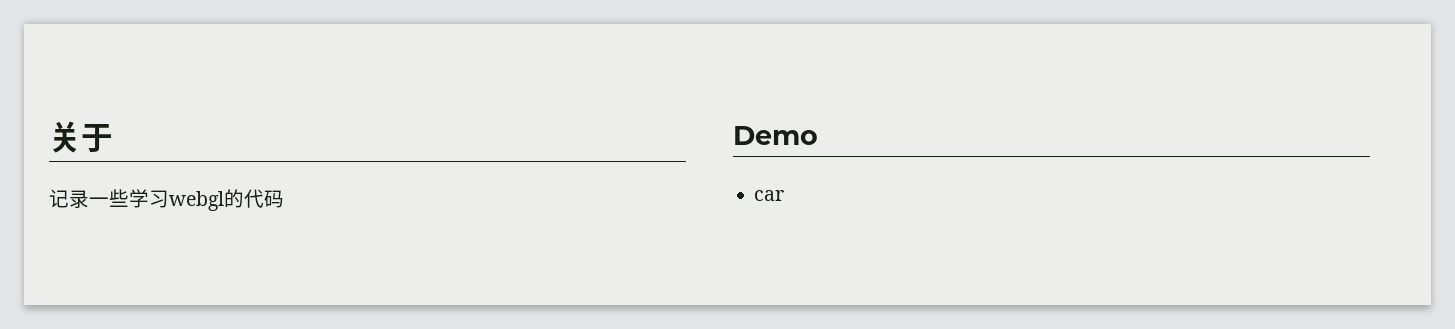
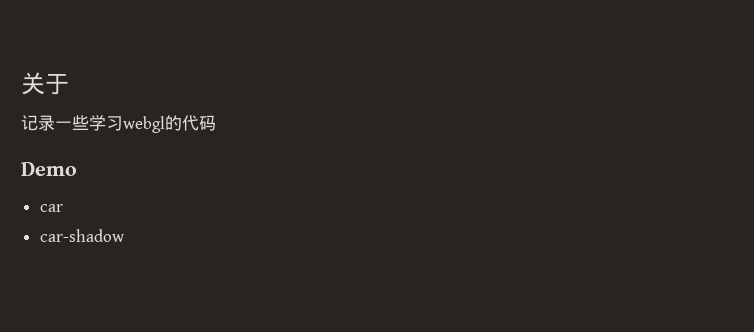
(785, 195) none -> [39,229,124,242] // car-shadow

